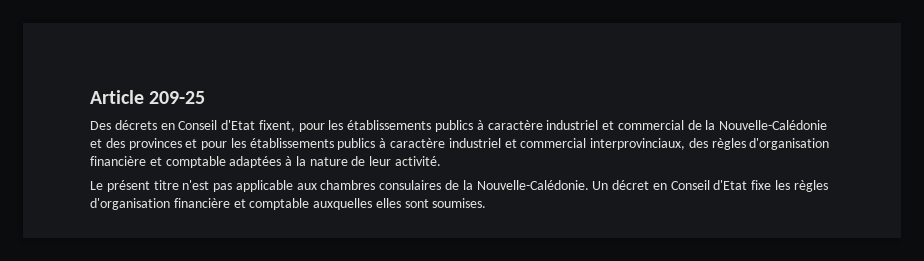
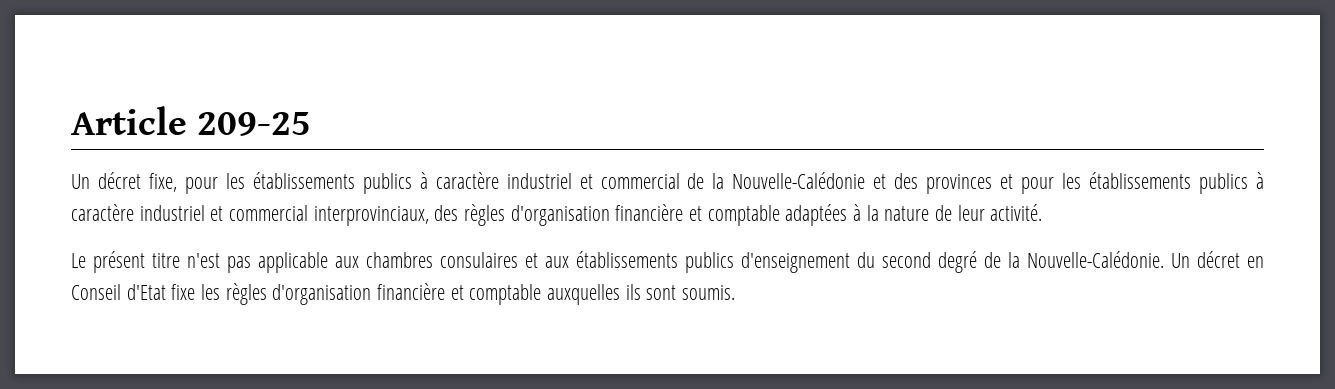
[90,120,295,132] Des décrets en Conseil d'Etat fixent, -> [71,172,177,192] Un décret fixe,
(442, 185) none -> [524,251,977,273] et aux établissements publics d'enseignement du second degré
[375,198,487,208] elles sont soumises. -> [625,284,736,300] ils sont soumis.

